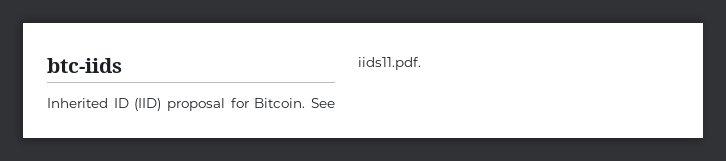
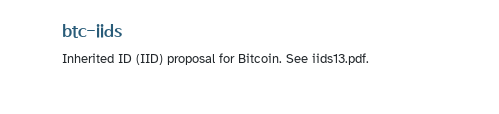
[358,57,421,70] iids11.pdf. -> [312,53,369,65] iids13.pdf.

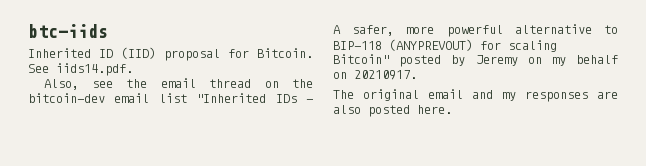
[312,53,369,65] iids13.pdf. -> [56,63,133,76] [43,78,313,90] [28,93,313,103] [333,24,618,37] [333,39,557,52] [333,54,618,67] [333,70,417,80] [333,89,618,102] [333,105,452,117] iids14.pdf. // Also, see the email thread on the bitcoin-dev email list "Inherited IDs - A safer, more powerful alternative to BIP-118 (ANYPREVOUT) for scaling Bitcoin" posted by Jeremy on my behalf on 20210917. // The original email and my responses are also posted here.

